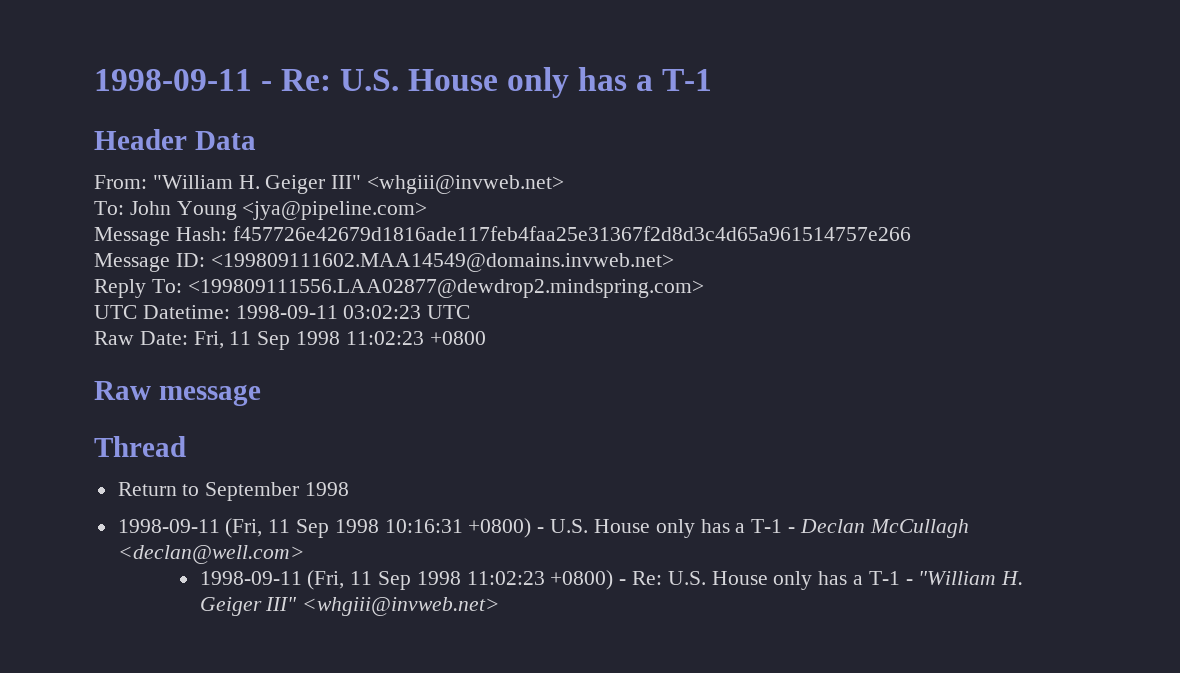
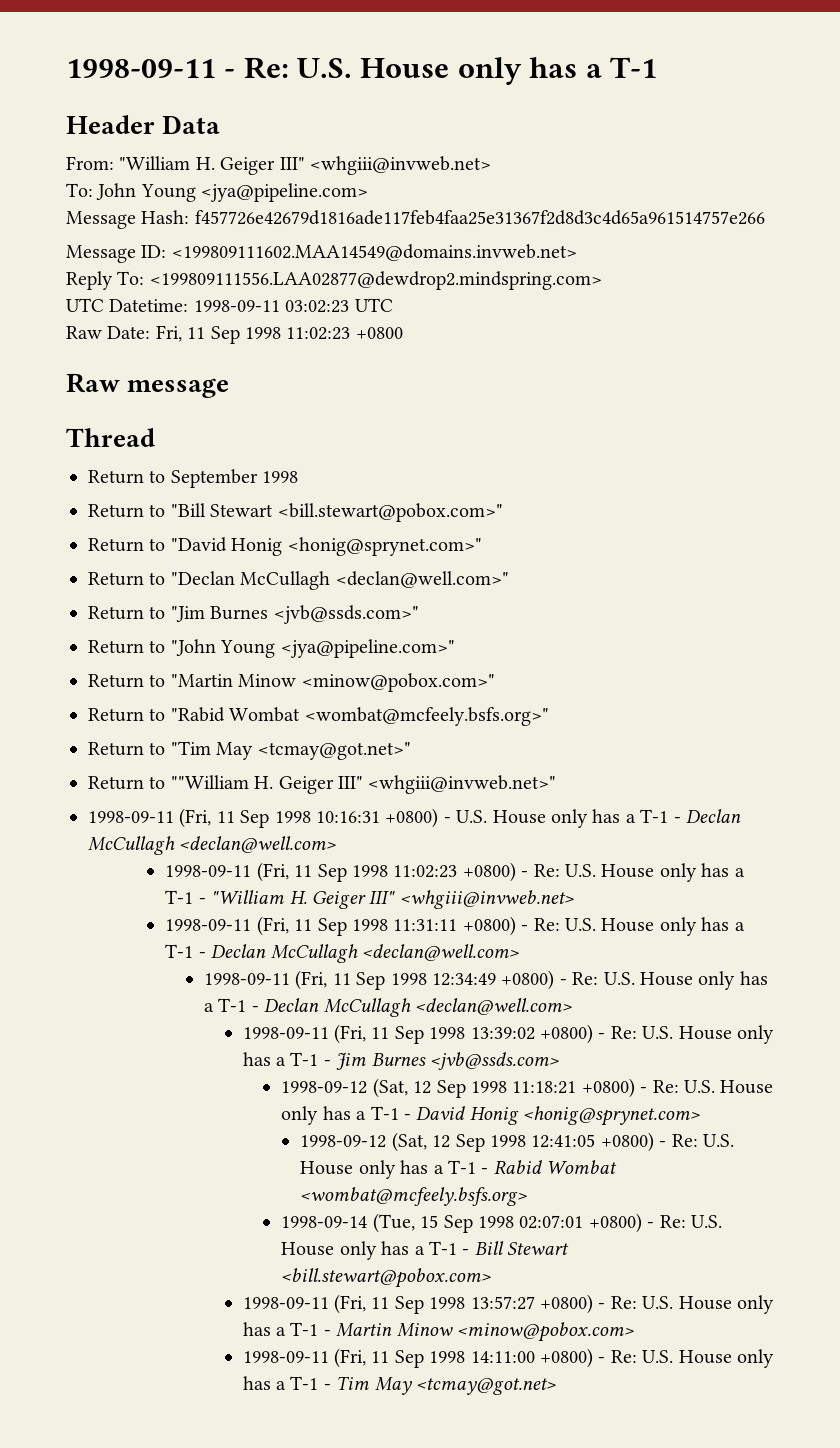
(350, 489) none -> [88,503,503,522] [88,537,482,556] [88,571,509,590] [88,605,419,624] [88,639,455,658] [88,673,495,692] [88,707,549,726] [88,741,411,760] [88,775,557,794] // Return to "Bill Stewart <bill.stewart@pobox.com>" // Return to "David Honig <honig@sprynet.com>" // Return to "Declan McCullagh <declan@well.com>" // Return to "Jim Burnes <jvb@ssds.com>" // Return to "John Young <jya@pipeline.com>" // Return to "Martin Minow <minow@pobox.com>" // Return to "Rabid Wombat <wombat@mcfeely.bsfs.org>" // Return to "Tim May <tcmay@got.net>" // Return to ""William H. Geiger III" <whgiii@invweb.net>"
(501, 606) none -> [165,916,745,936] [165,944,519,963] [203,970,768,990] [203,998,572,1017] [242,1024,775,1044] [242,1052,560,1070] [281,1078,774,1098] [281,1106,701,1126] [300,1132,734,1152] [300,1160,618,1179] [300,1187,528,1206] [281,1213,722,1233] [281,1241,570,1260] [281,1268,492,1288] [242,1294,775,1314] [242,1322,635,1342] [242,1348,775,1368] [242,1376,557,1395] // 1998-09-11 (Fri, 11 Sep 1998 11:31:11 +0800) - Re: U.S. House only has a T-1 - Declan McCullagh <declan@well.com> // 1998-09-11 (Fri, 11 Sep 1998 12:34:49 +0800) - Re: U.S. House only has a T-1 - Declan McCullagh <declan@well.com> // 1998-09-11 (Fri, 11 Sep 1998 13:39:02 +0800) - Re: U.S. House only has a T-1 - Jim Burnes <jvb@ssds.com> // 1998-09-12 (Sat, 12 Sep 1998 11:18:21 +0800) - Re: U.S. House only has a T-1 - David Honig <honig@sprynet.com> // 1998-09-12 (Sat, 12 Sep 1998 12:41:05 +0800) - Re: U.S. House only has a T-1 - Rabid Wombat <wombat@mcfeely.bsfs.org> // 1998-09-14 (Tue, 15 Sep 1998 02:07:01 +0800) - Re: U.S. House only has a T-1 - Bill Stewart <bill.stewart@pobox.com> // 1998-09-11 (Fri, 11 Sep 1998 13:57:27 +0800) - Re: U.S. House only has a T-1 - Martin Minow <minow@pobox.com> // 1998-09-11 (Fri, 11 Sep 1998 14:11:00 +0800) - Re: U.S. House only has a T-1 - Tim May <tcmay@got.net>

